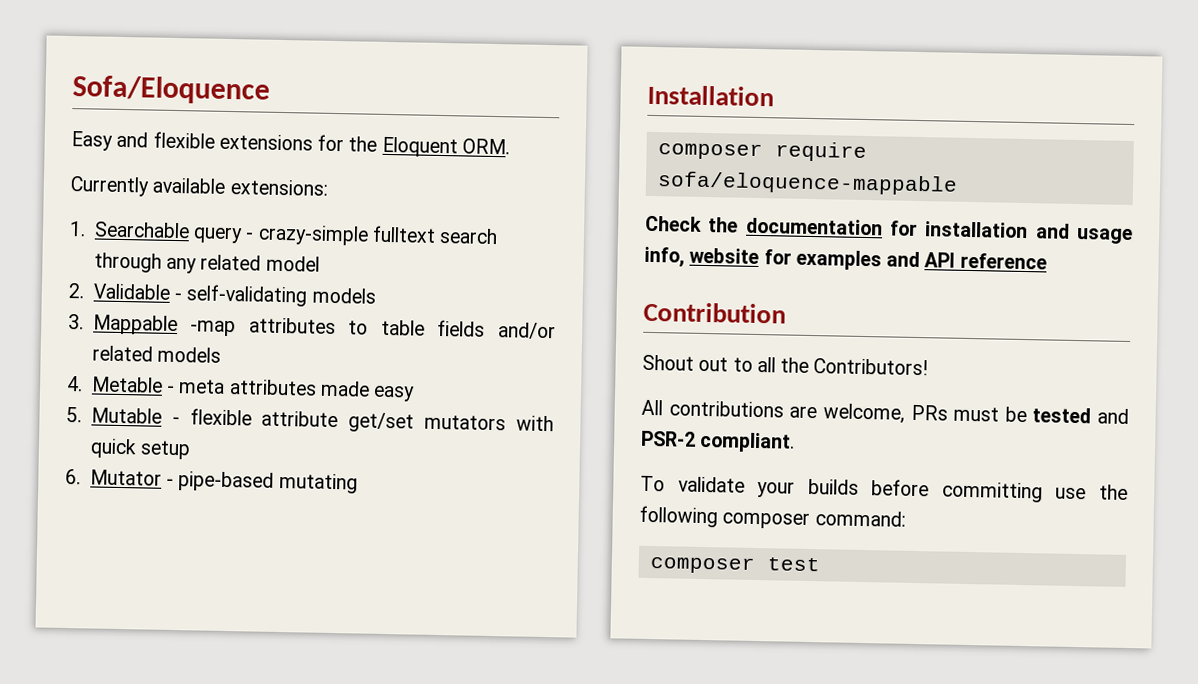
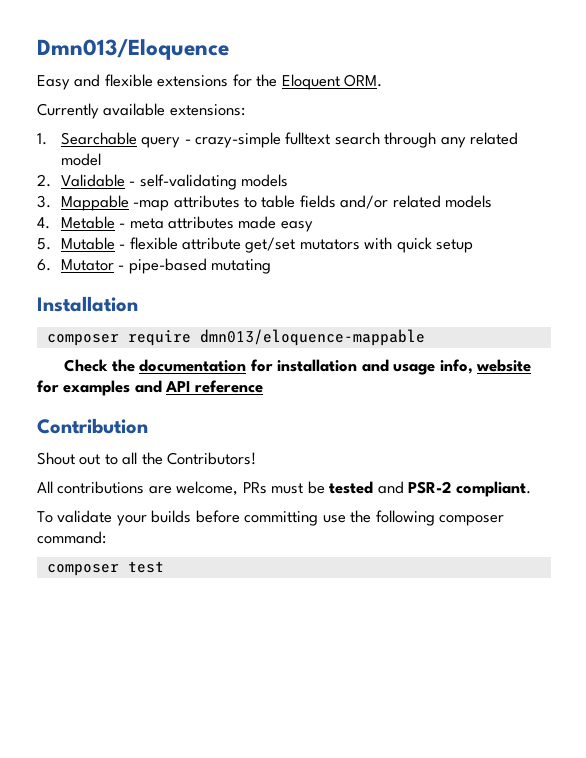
[72,75,270,105] Sofa/Eloquence -> [37,39,229,60] Dmn013/Eloquence
[656,171,958,196] sofa/eloquence-mappable -> [199,329,425,346] dmn013/eloquence-mappable

